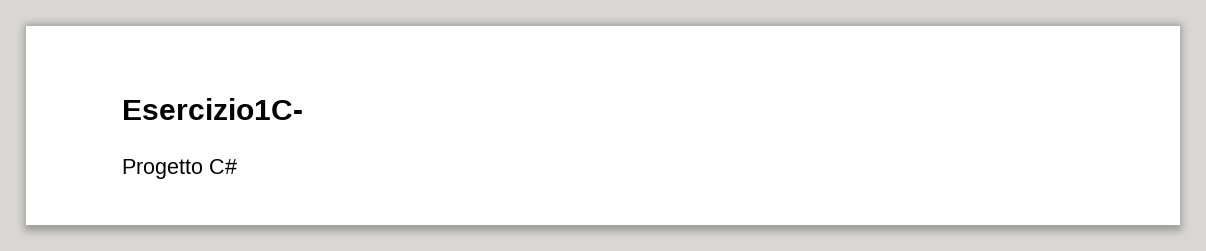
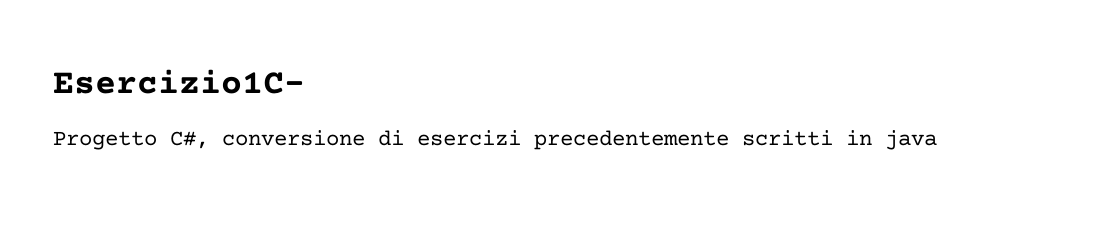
[209,159,237,174] C# -> [170,130,937,150] C#, conversione di esercizi precedentemente scritti in java

